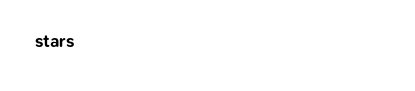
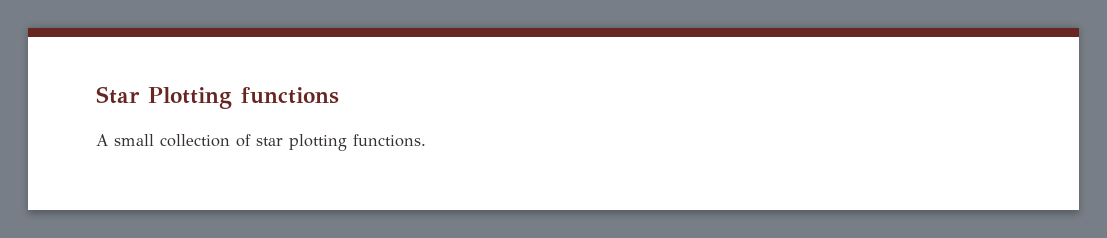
[35,35,74,48] stars -> [96,86,339,109] [96,134,426,151] Star Plotting functions // A small collection of star plotting functions.

